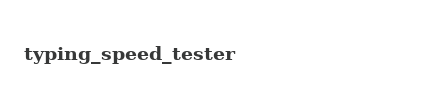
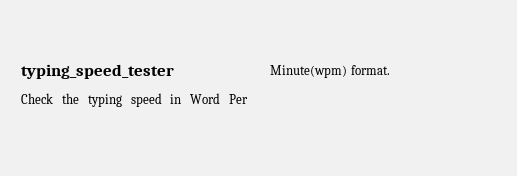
(236, 55) none -> [21,93,249,107] [270,65,390,78] // Check the typing speed in Word Per Minute(wpm) format.

